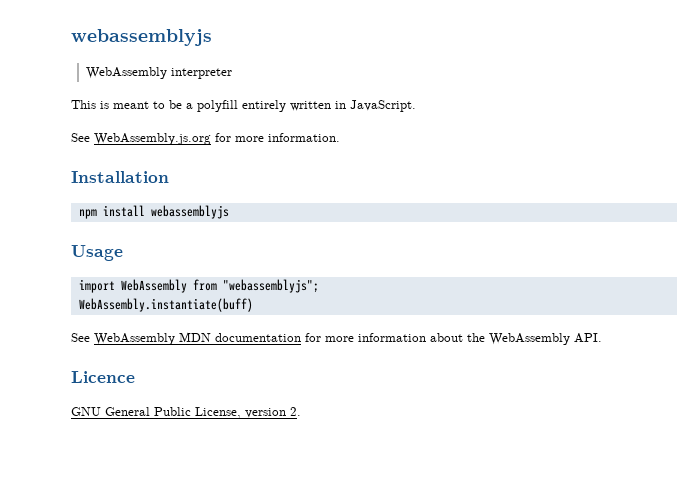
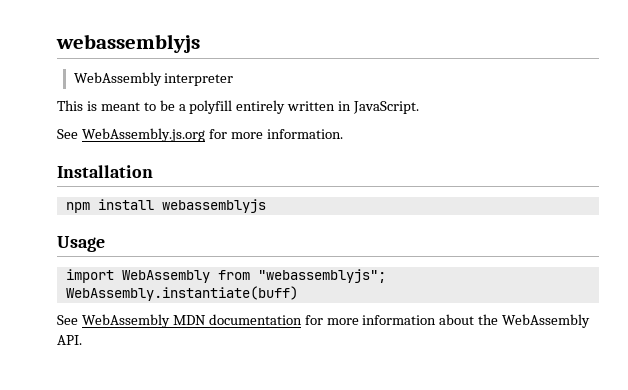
[71,371,135,383] [71,407,301,419] // Licence // GNU General Public License, version 2. -> (82, 340) none

